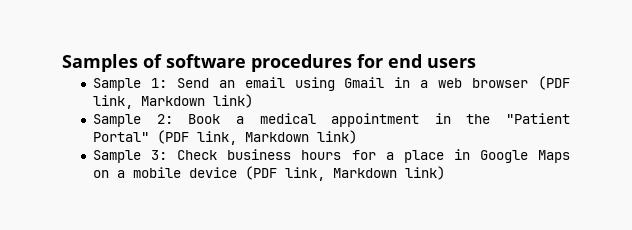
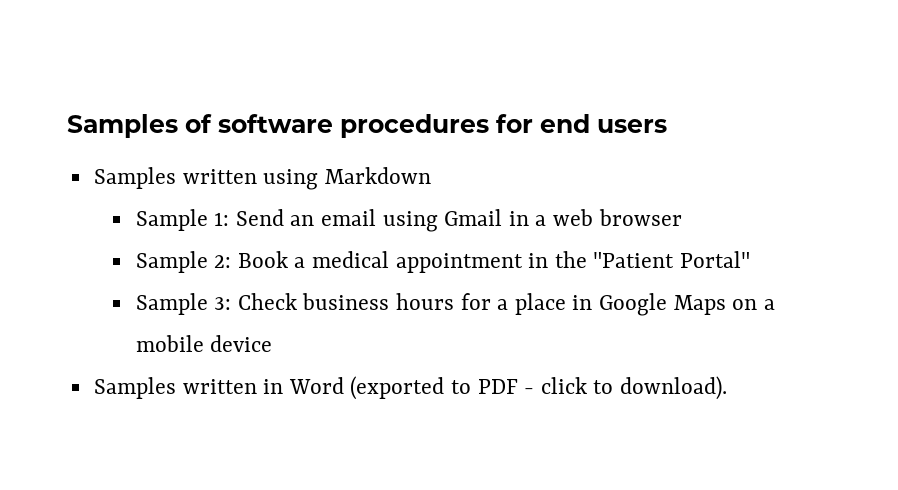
(476, 63) none -> [93,167,431,190] // Samples written using Markdown
[538,76,571,90] [93,94,254,109] (PDF link, Markdown link) -> (682, 217) none
[157,130,358,145] (PDF link, Markdown link) -> (751, 259) none
[245,166,446,181] (PDF link, Markdown link) -> [93,376,728,400] // Samples written in Word (exported to PDF - click to download).

